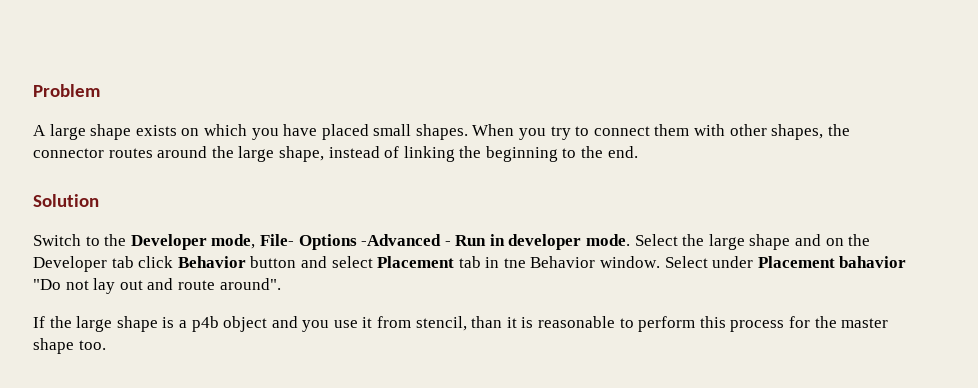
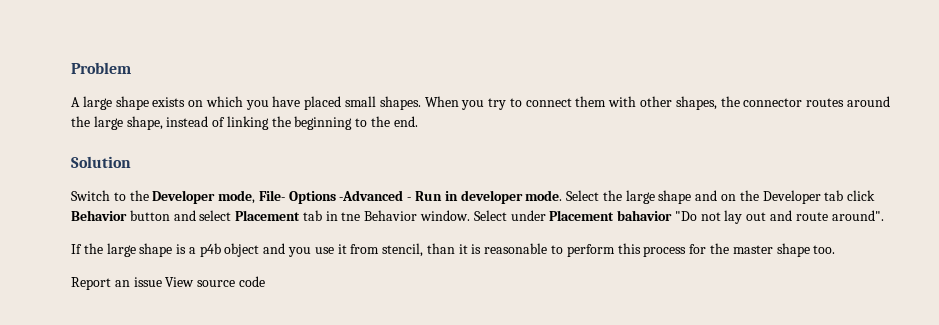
(106, 345) none -> [71,276,265,290] // Report an issue View source code

